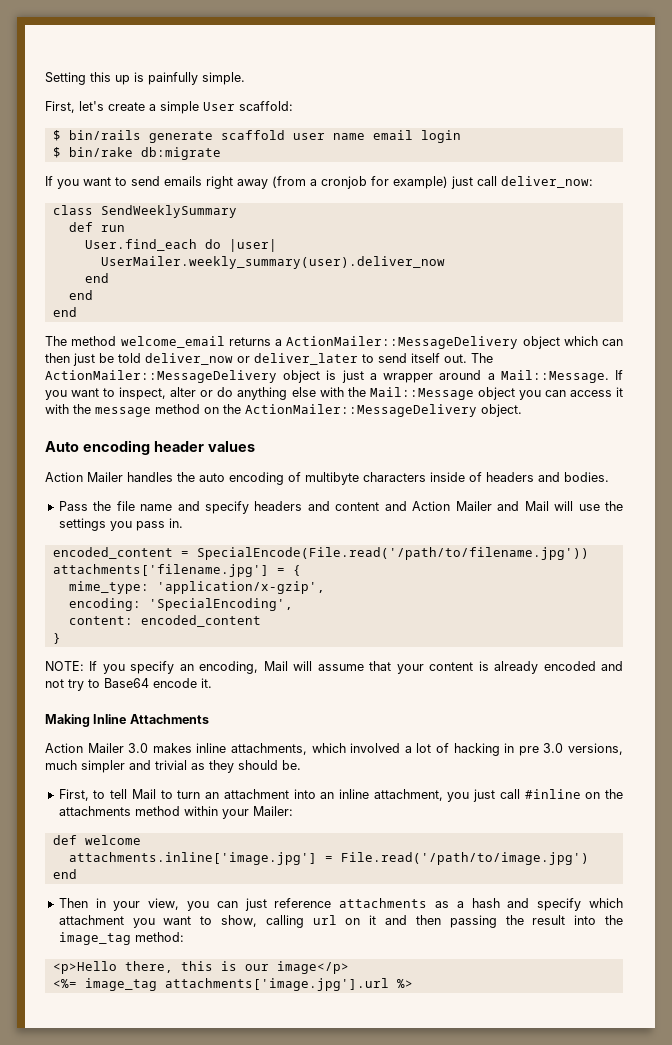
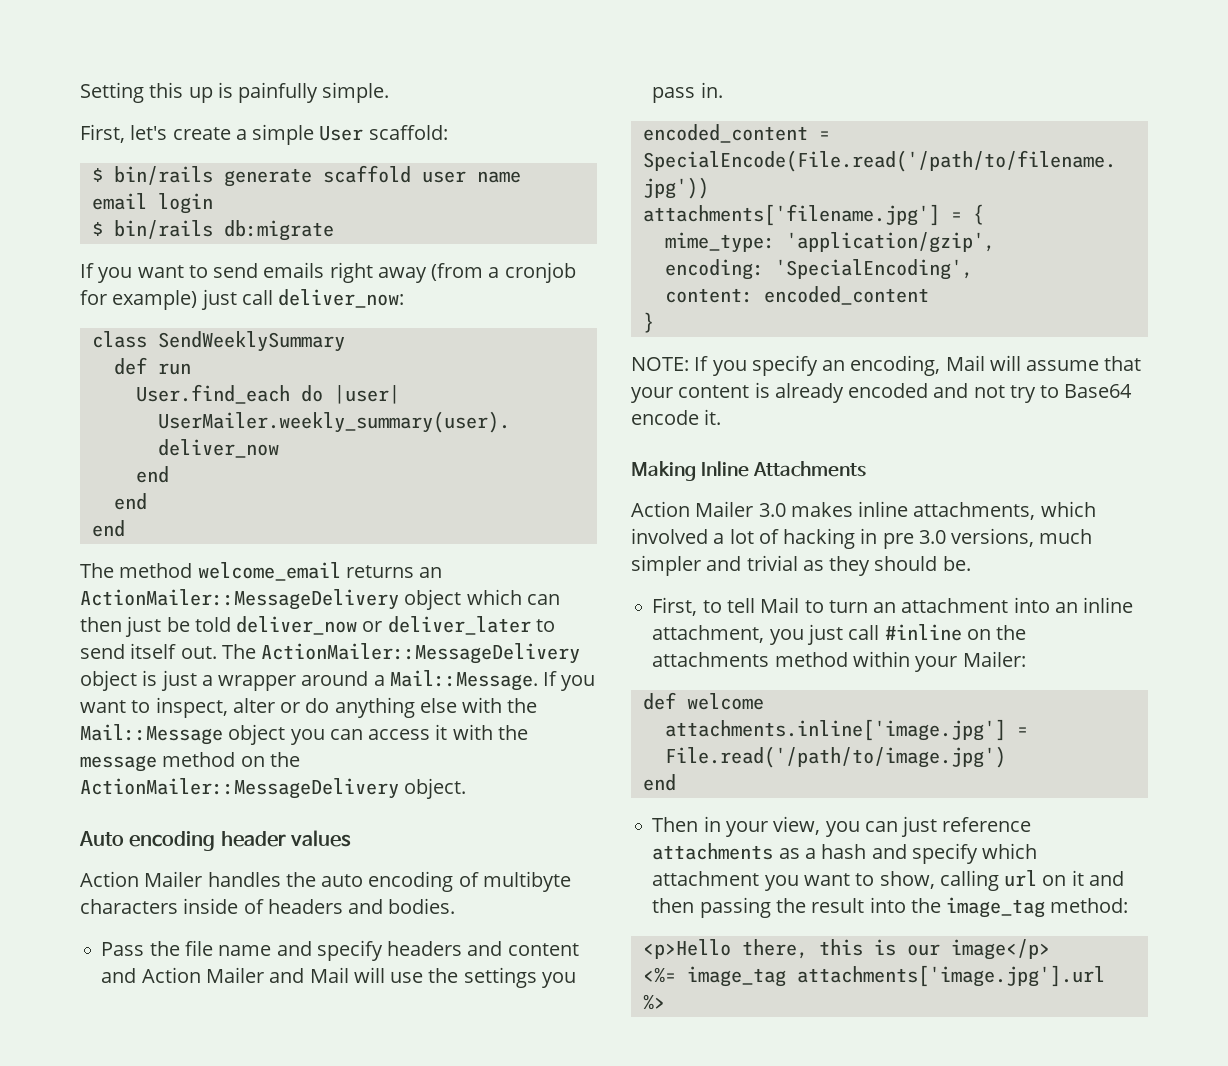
[68,147,133,157] bin/rake -> [113,220,213,239] bin/rails
[275,339,282,346] a -> [419,567,443,578] an
[156,581,325,594] 'application/x-gzip', -> [785,232,995,253] 'application/gzip',

